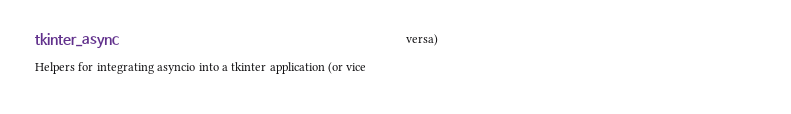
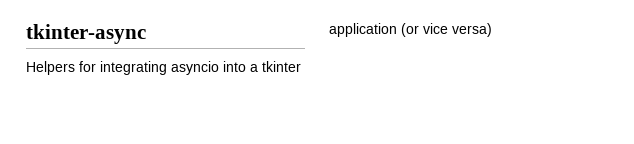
[35,33,119,49] tkinter_async -> [26,24,146,44] tkinter-async

